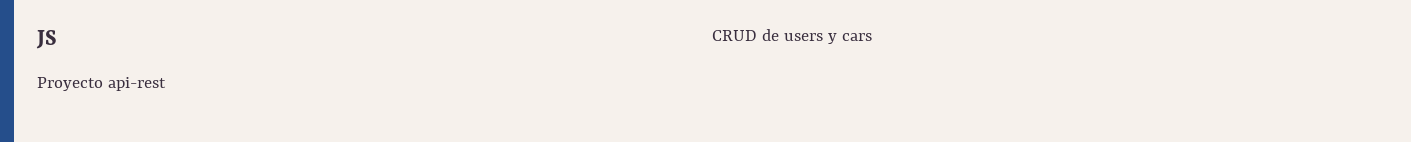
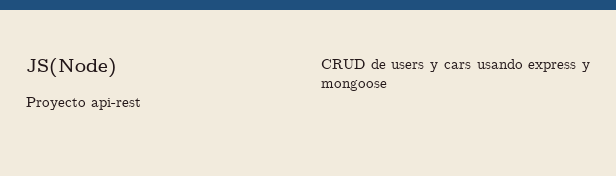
[36,30,57,49] JS -> [26,58,117,78] JS(Node)
(872, 37) none -> [476,59,590,72] [321,80,387,91] usando express y mongoose

